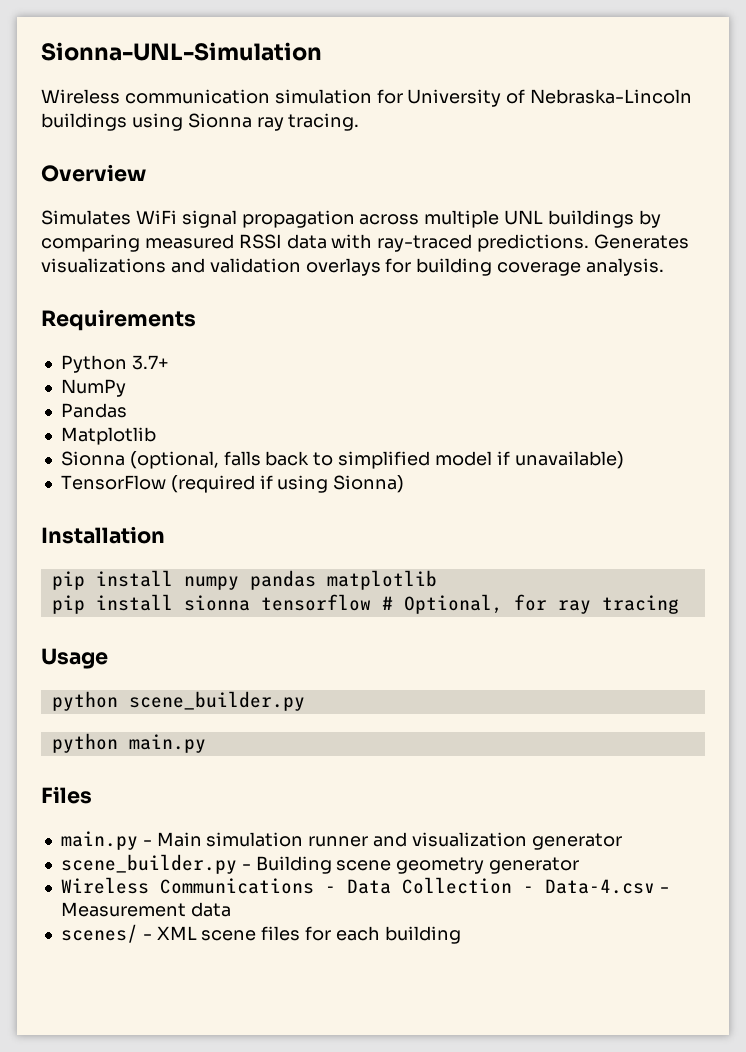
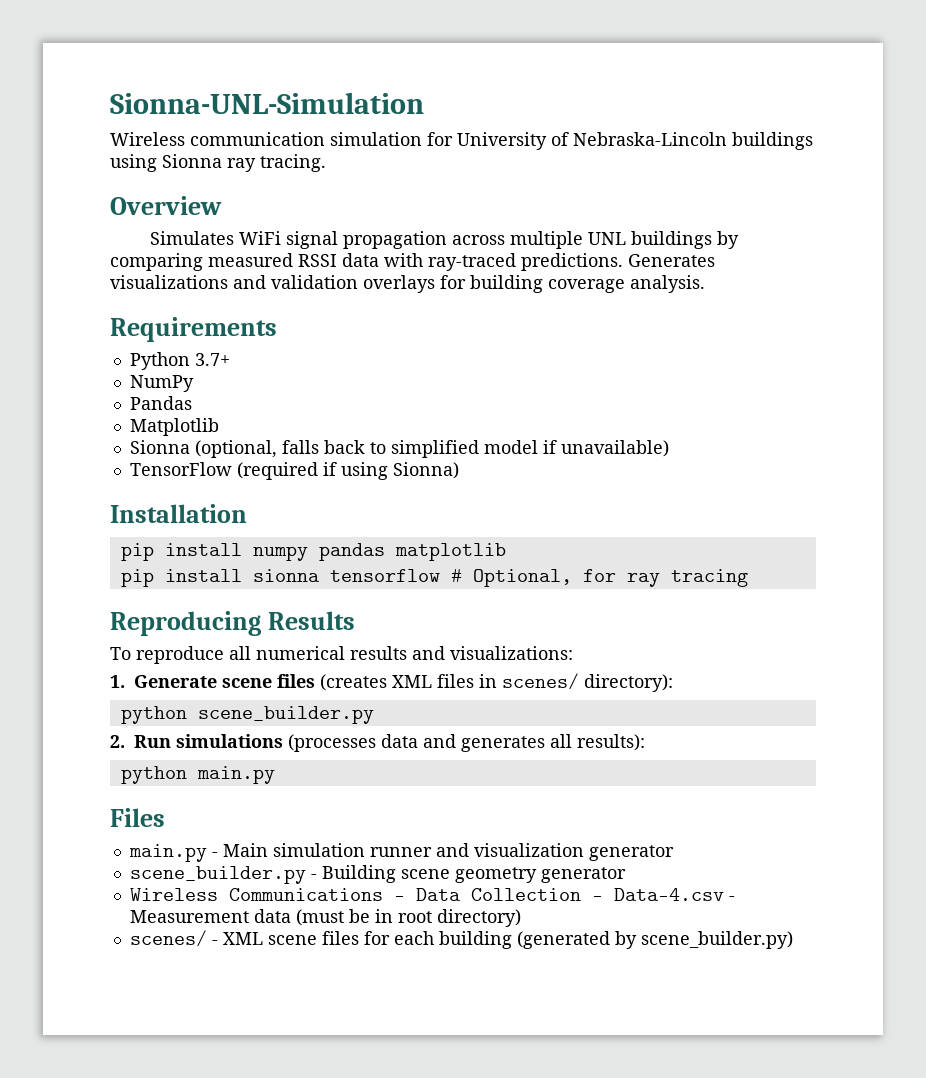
[41,648,108,669] [51,691,305,711] Usage // python scene_builder.py -> [110,611,355,636] [110,646,573,664] [110,673,673,692] [120,706,374,724] [110,734,645,752] Reproducing Results // To reproduce all numerical results and visualizations: // 1. Generate scene files (creates XML files in scenes/ directory): // python scene_builder.py // 2. Run simulations (processes data and generates all results):
(231, 909) none -> [295,909,521,927] (must be in root directory)
(461, 935) none -> [516,931,793,949] (generated by scene_builder.py)

